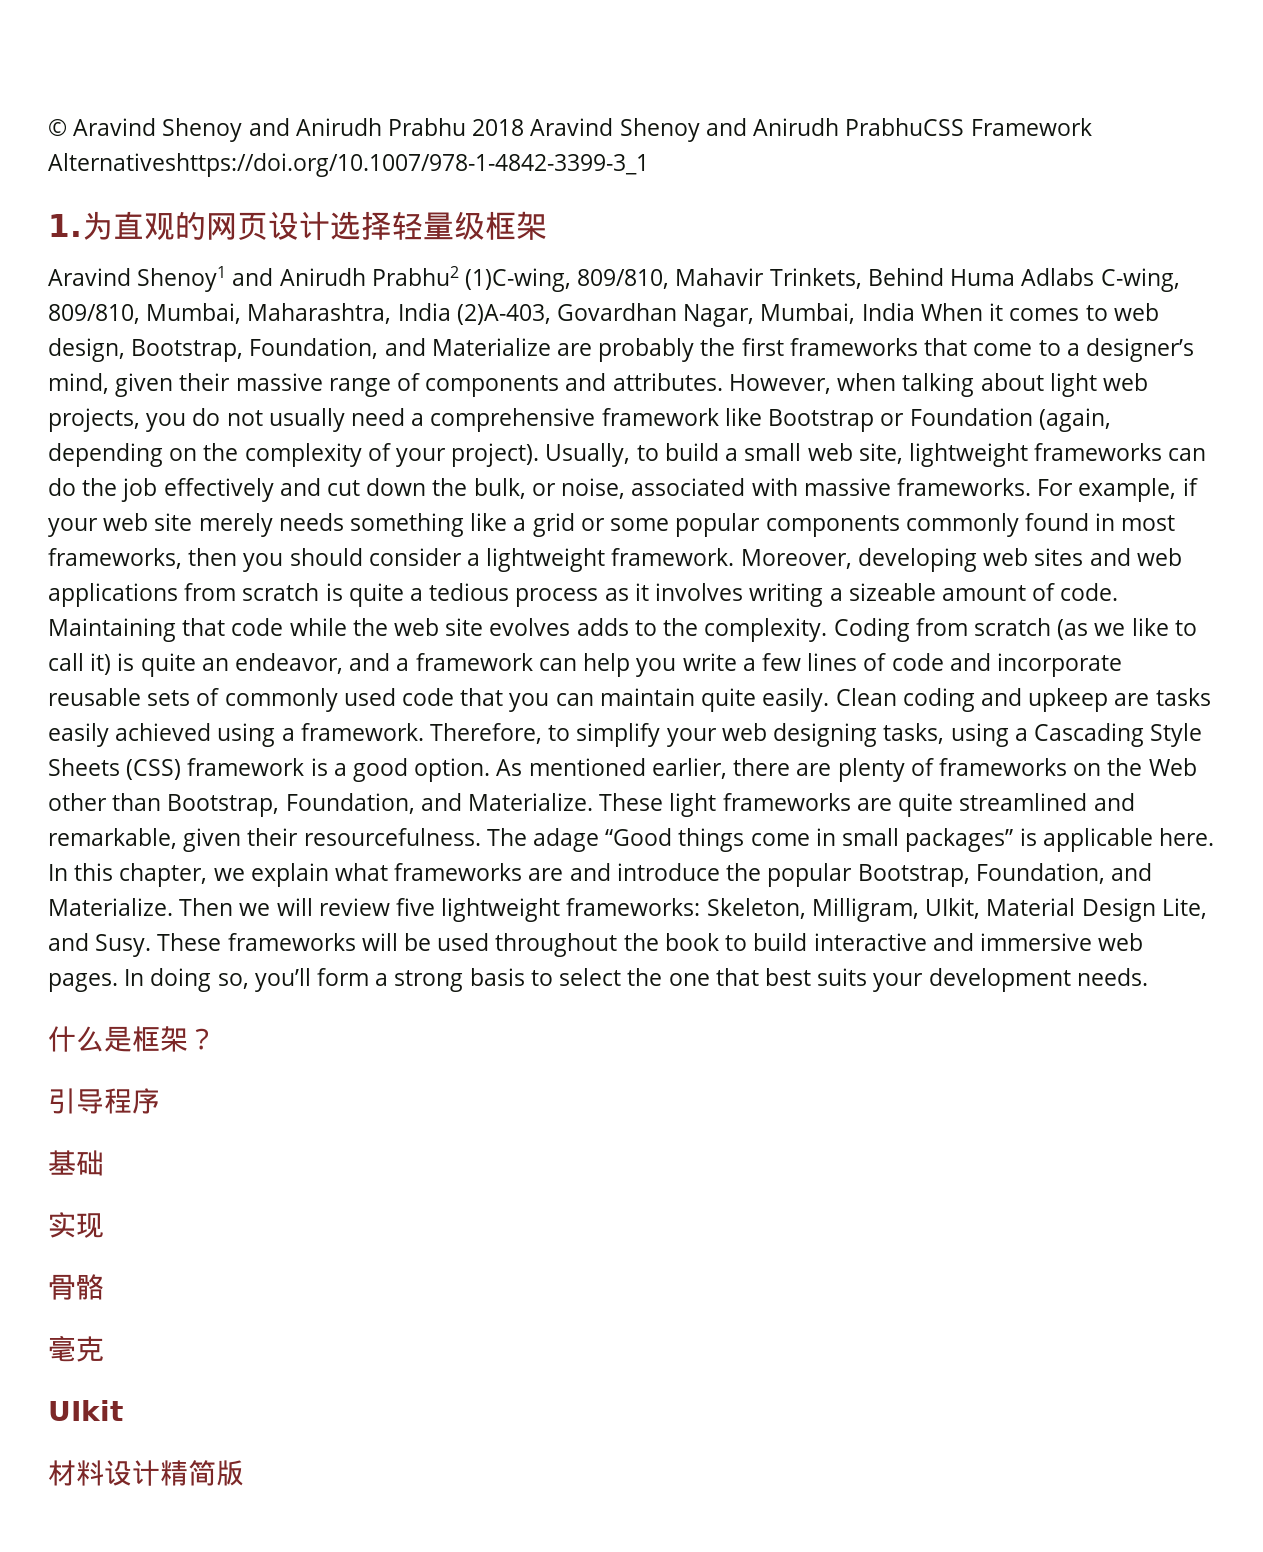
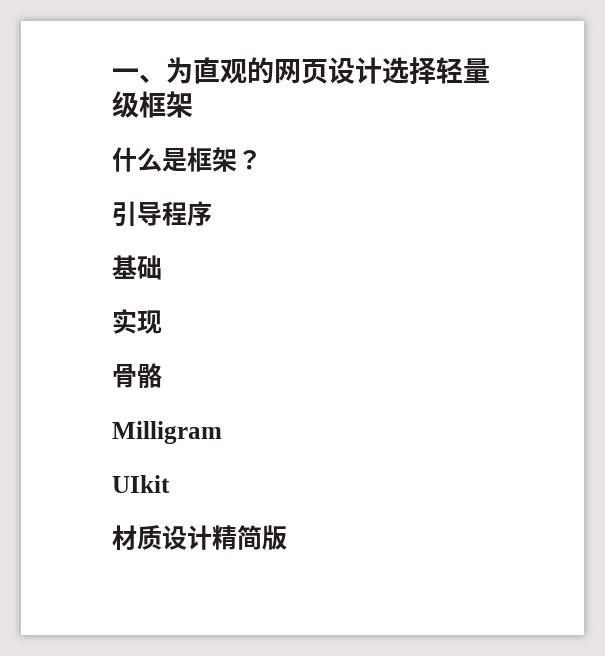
[48,118,1092,142] [48,153,649,177] [48,214,82,237] © Aravind Shenoy and Anirudh Prabhu 2018 Aravind Shenoy and Anirudh PrabhuCSS Framework Alternativeshttps://doi.org/10.1007/978-1-4842-3399-3_1 // 1. -> [112,68,166,83] 一、
[48,266,1180,292] [48,303,1159,327] [48,338,1194,362] [48,373,1148,397] [48,408,1111,432] [48,443,1207,467] [48,478,1198,502] [48,513,1176,537] [48,548,1182,572] [48,583,1119,607] [48,618,1197,642] [48,653,1122,677] [48,688,1211,712] [48,723,1203,747] [48,758,1197,782] [48,793,1135,817] [48,828,1214,852] [48,863,1152,887] [48,898,1207,922] [48,933,1144,957] [48,968,1148,992] // Aravind Shenoy1 and Anirudh Prabhu2 (1)C-wing, 809/810, Mahavir Trinkets, Behind Huma Adlabs C-wing, 809/810, Mumbai, Maharashtra, India (2)A-403, Govardhan Nagar, Mumbai, India When it comes to web design, Bootstrap, Foundation, and Materialize are probably the first frameworks that come to a designer’s mind, given their massive range of components and attributes. However, when talking about light web projects, you do not usually need a comprehensive framework like Bootstrap or Foundation (again, depending on the complexity of your project). Usually, to build a small web site, lightweight frameworks can do the job effectively and cut down the bulk, or noise, associated with massive frameworks. For example, if your web site merely needs something like a grid or some popular components commonly found in most frameworks, then you should consider a lightweight framework. Moreover, developing web sites and web applications from scratch is quite a tedious process as it involves writing a sizeable amount of code. Maintaining that code while the web site evolves adds to the complexity. Coding from scratch (as we like to call it) is quite an endeavor, and a framework can help you write a few lines of code and incorporate reusable sets of commonly used code that you can maintain quite easily. Clean coding and upkeep are tasks easily achieved using a framework. Therefore, to simplify your web designing tasks, using a Cascading Style Sheets (CSS) framework is a good option. As mentioned earlier, there are plenty of frameworks on the Web other than Bootstrap, Foundation, and Materialize. These light frameworks are quite streamlined and remarkable, given their resourcefulness. The adage “Good things come in small packages” is applicable here. In this chapter, we explain what frameworks are and introduce the popular Bootstrap, Foundation, and Materialize. Then we will review five lightweight frameworks: Skeleton, Milligram, UIkit, Material Design Lite, and Susy. These frameworks will be used throughout the book to build interactive and immersive web pages. In doing so, you’ll form a strong basis to select the one that best suits your development needs. -> (193, 104) none
[48,1335,104,1362] 毫克 -> [112,421,222,444] Milligram
[76,1460,104,1486] 料 -> [137,525,162,550] 质

